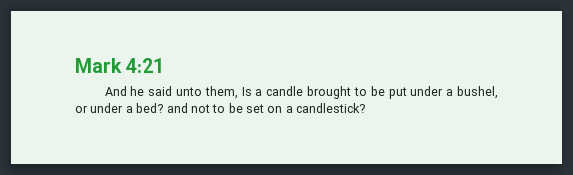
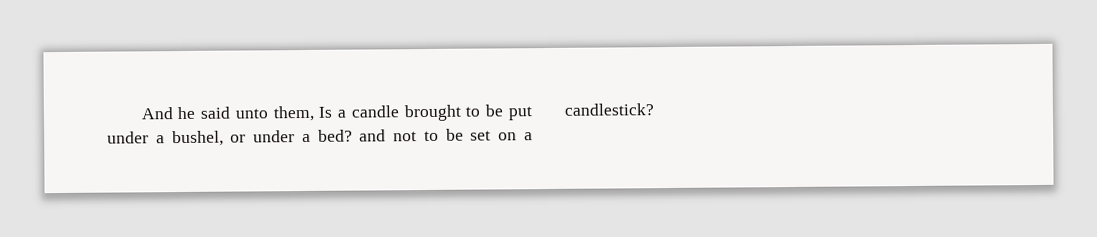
[75,58,165,73] Mark 4:21 // -> (140, 113) none

